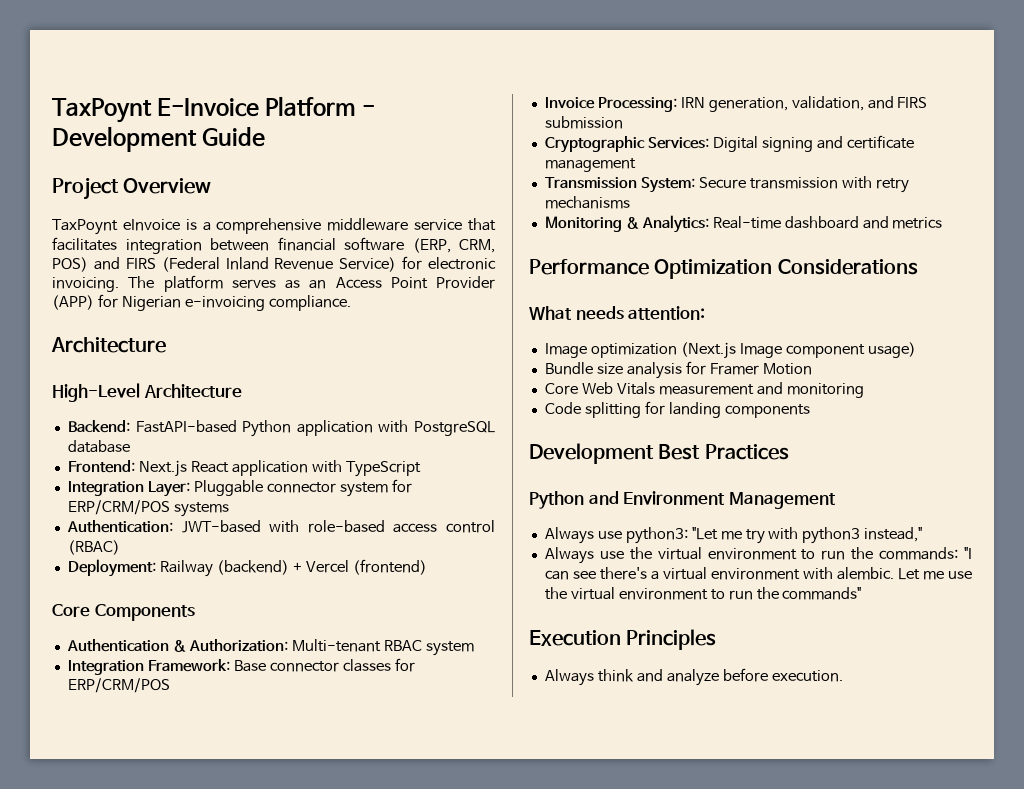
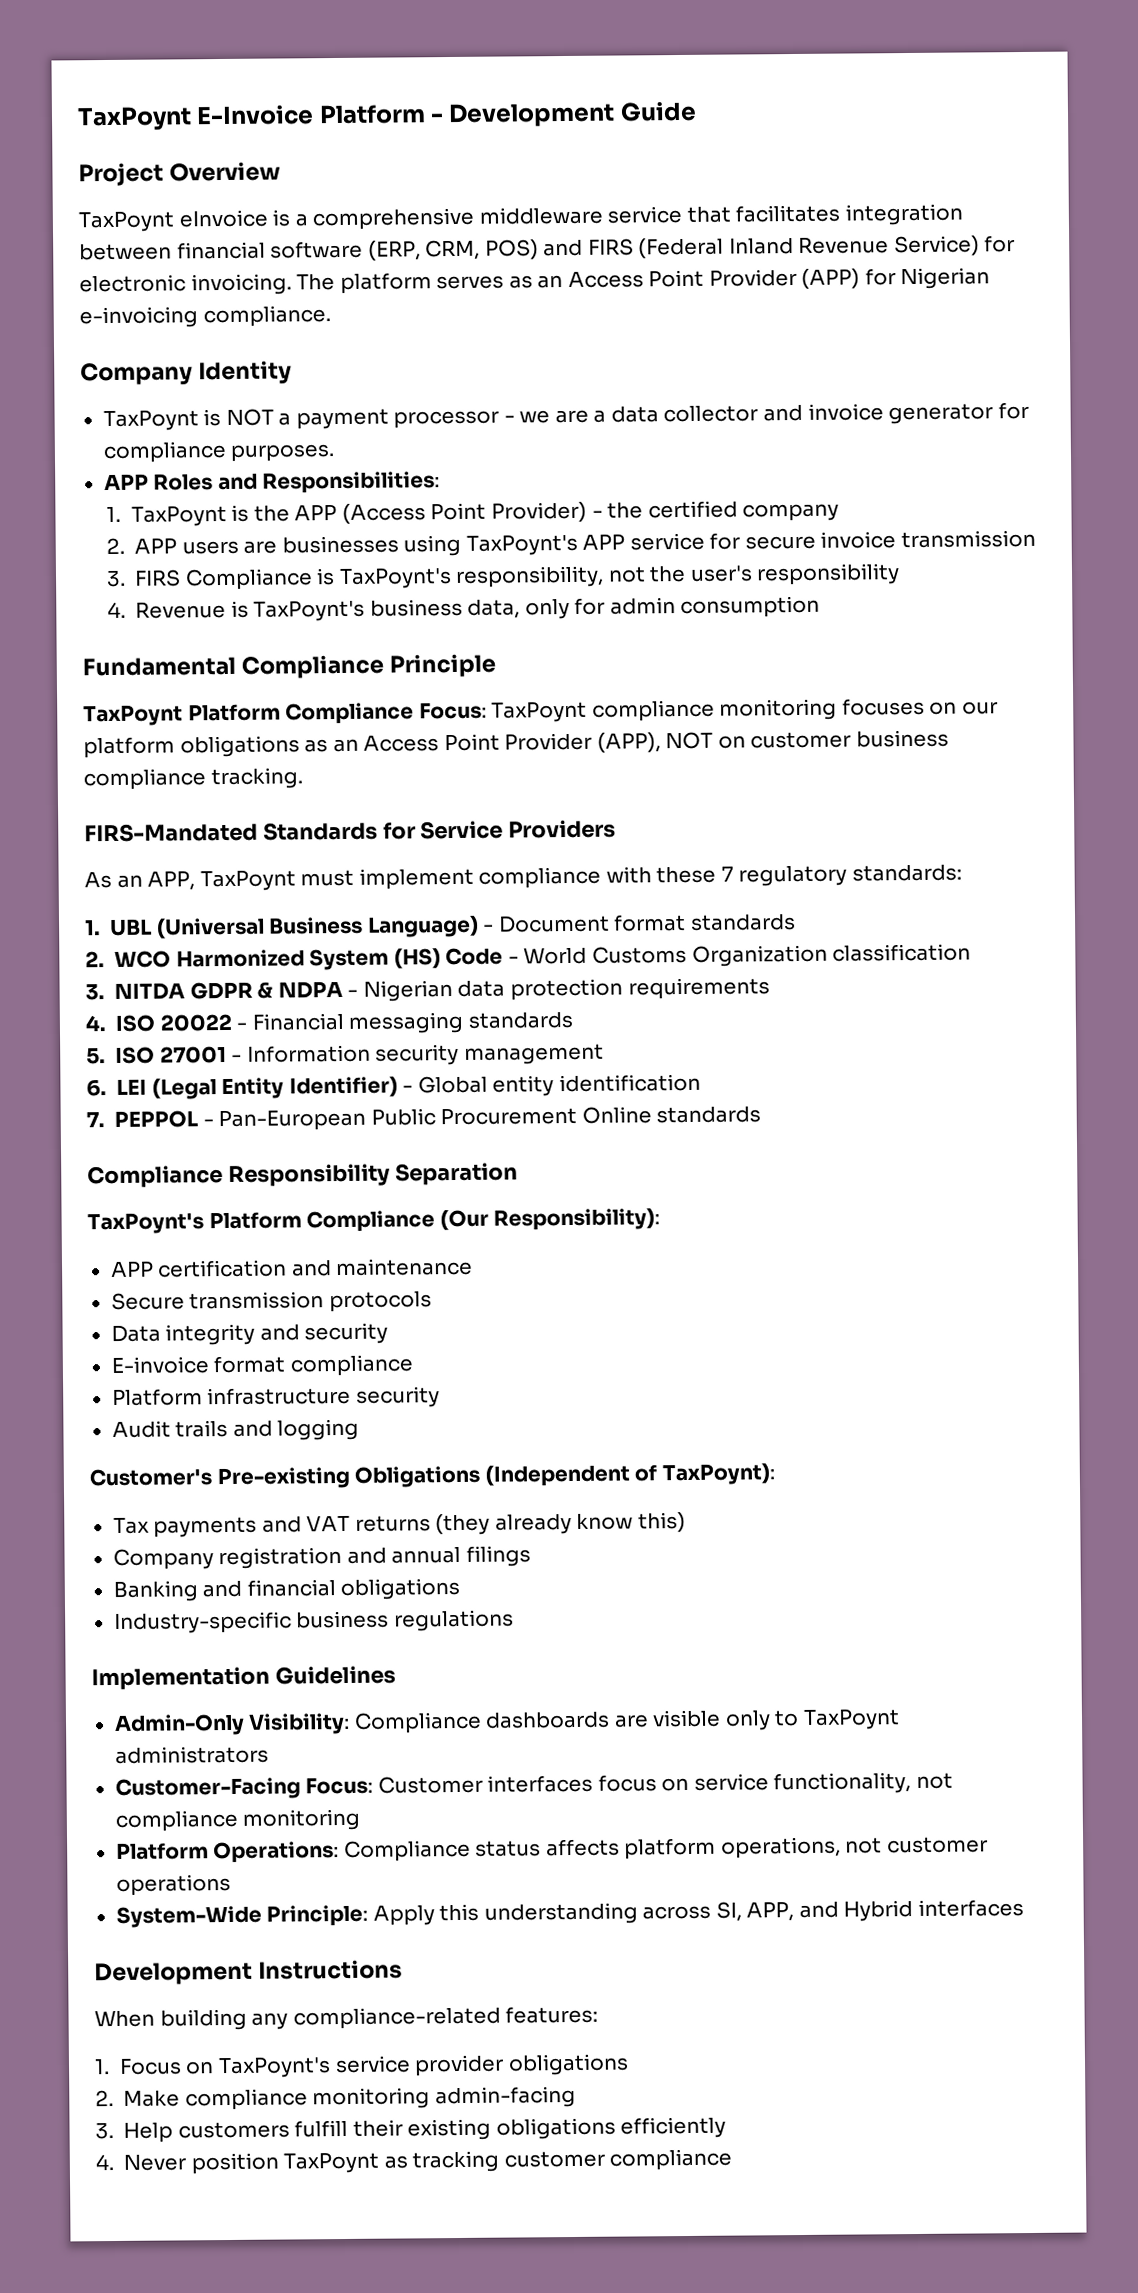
[51,337,166,353] [52,383,242,402] [67,420,495,437] [67,440,130,453] [67,460,421,477] [67,479,412,497] [67,500,229,517] [66,520,496,533] [67,540,120,555] [67,559,427,577] [52,604,195,621] [66,639,474,656] [67,658,415,675] [67,678,170,693] [544,96,928,112] [544,116,623,129] [544,135,914,153] [544,158,636,172] [544,176,909,193] [544,196,630,209] [544,215,943,233] [529,259,918,279] [529,306,706,320] [544,342,916,359] [544,361,812,379] [544,382,864,398] [544,401,810,418] [529,443,789,464] [529,491,836,509] [544,527,923,544] [544,547,972,564] [544,567,972,580] [544,587,862,600] [529,629,717,650] [544,668,843,686] Architecture // High-Level Architecture // Backend: FastAPI-based Python application with PostgreSQL database // Frontend: Next.js React application with TypeScript // Integration Layer: Pluggable connector system for ERP/CRM/POS systems // Authentication: JWT-based with role-based access control (RBAC) // Deployment: Railway (backend) + Vercel (frontend) // Core Components // Authentication & Authorization: Multi-tenant RBAC system // Integration Framework: Base connector classes for ERP/CRM/POS // Invoice Processing: IRN generation, validation, and FIRS submission // Cryptographic Services: Digital signing and certificate management // Transmission System: Secure transmission with retry mechanisms // Monitoring & Analytics: Real-time dashboard and metrics // Performance Optimization Considerations // What needs attention: // Image optimization (Next.js Image component usage) // Bundle size analysis for Framer Motion // Core Web Vitals measurement and monitoring // Code splitting for landing components // Development Best Practices // Python and Environment Management // Always use python3: "Let me try with python3 instead," // Always use the virtual environment to run the commands: "I can see there's a virtual environment with alembic. Let me use the virtual environment to run the commands" // Execution Principles // Always think and analyze before execution. -> [80,360,293,386] [102,401,1029,432] [102,440,336,464] [103,471,441,494] [105,500,840,527] [105,529,1037,557] [105,563,901,591] [106,595,821,622] [82,653,497,679] [83,697,998,727] [83,729,949,759] [83,767,303,791] [84,819,617,843] [84,864,962,892] [85,913,796,939] [85,943,972,971] [85,977,770,1002] [85,1011,573,1034] [86,1043,604,1066] [86,1073,701,1100] [86,1106,762,1132] [87,1162,518,1189] [87,1208,661,1235] [109,1257,474,1278] [110,1291,432,1313] [110,1322,389,1346] [110,1354,413,1377] [111,1386,440,1408] [111,1418,360,1441] [89,1463,775,1490] [112,1511,686,1538] [112,1545,531,1570] [112,1577,461,1602] [113,1609,514,1634] [91,1665,396,1691] [113,1708,900,1736] [114,1745,269,1764] [114,1772,953,1800] [114,1808,361,1832] [115,1836,988,1864] [115,1873,231,1896] [115,1899,1024,1928] [94,1959,404,1986] [94,2005,599,2031] [94,2053,629,2079] [95,2085,576,2111] [95,2116,727,2143] [95,2148,733,2175] Company Identity // TaxPoynt is NOT a payment processor - we are a data collector and invoice generator for compliance purposes. // APP Roles and Responsibilities: // 1. TaxPoynt is the APP (Access Point Provider) - the certified company // 2. APP users are businesses using TaxPoynt's APP service for secure invoice transmission // 3. FIRS Compliance is TaxPoynt's responsibility, not the user's responsibility // 4. Revenue is TaxPoynt's business data, only for admin consumption // Fundamental Compliance Principle // TaxPoynt Platform Compliance Focus: TaxPoynt compliance monitoring focuses on our platform obligations as an Access Point Provider (APP), NOT on customer business compliance tracking. // FIRS-Mandated Standards for Service Providers // As an APP, TaxPoynt must implement compliance with these 7 regulatory standards: // 1. UBL (Universal Business Language) - Document format standards // 2. WCO Harmonized System (HS) Code - World Customs Organization classification // 3. NITDA GDPR & NDPA - Nigerian data protection requirements // 4. ISO 20022 - Financial messaging standards // 5. ISO 27001 - Information security management // 6. LEI (Legal Entity Identifier) - Global entity identification // 7. PEPPOL - Pan-European Public Procurement Online standards // Compliance Responsibility Separation // TaxPoynt's Platform Compliance (Our Responsibility): // APP certification and maintenance // Secure transmission protocols // Data integrity and security // E-invoice format compliance // Platform infrastructure security // Audit trails and logging // Customer's Pre-existing Obligations (Independent of TaxPoynt): // Tax payments and VAT returns (they already know this) // Company registration and annual filings // Banking and financial obligations // Industry-specific business regulations // Implementation Guidelines // Admin-Only Visibility: Compliance dashboards are visible only to TaxPoynt administrators // Customer-Facing Focus: Customer interfaces focus on service functionality, not compliance monitoring // Platform Operations: Compliance status affects platform operations, not customer operations // System-Wide Principle: Apply this understanding across SI, APP, and Hybrid interfaces // Development Instructions // When building any compliance-related features: // 1. Focus on TaxPoynt's service provider obligations // 2. Make compliance monitoring admin-facing // 3. Help customers fulfill their existing obligations efficiently // 4. Never position TaxPoynt as tracking customer compliance

